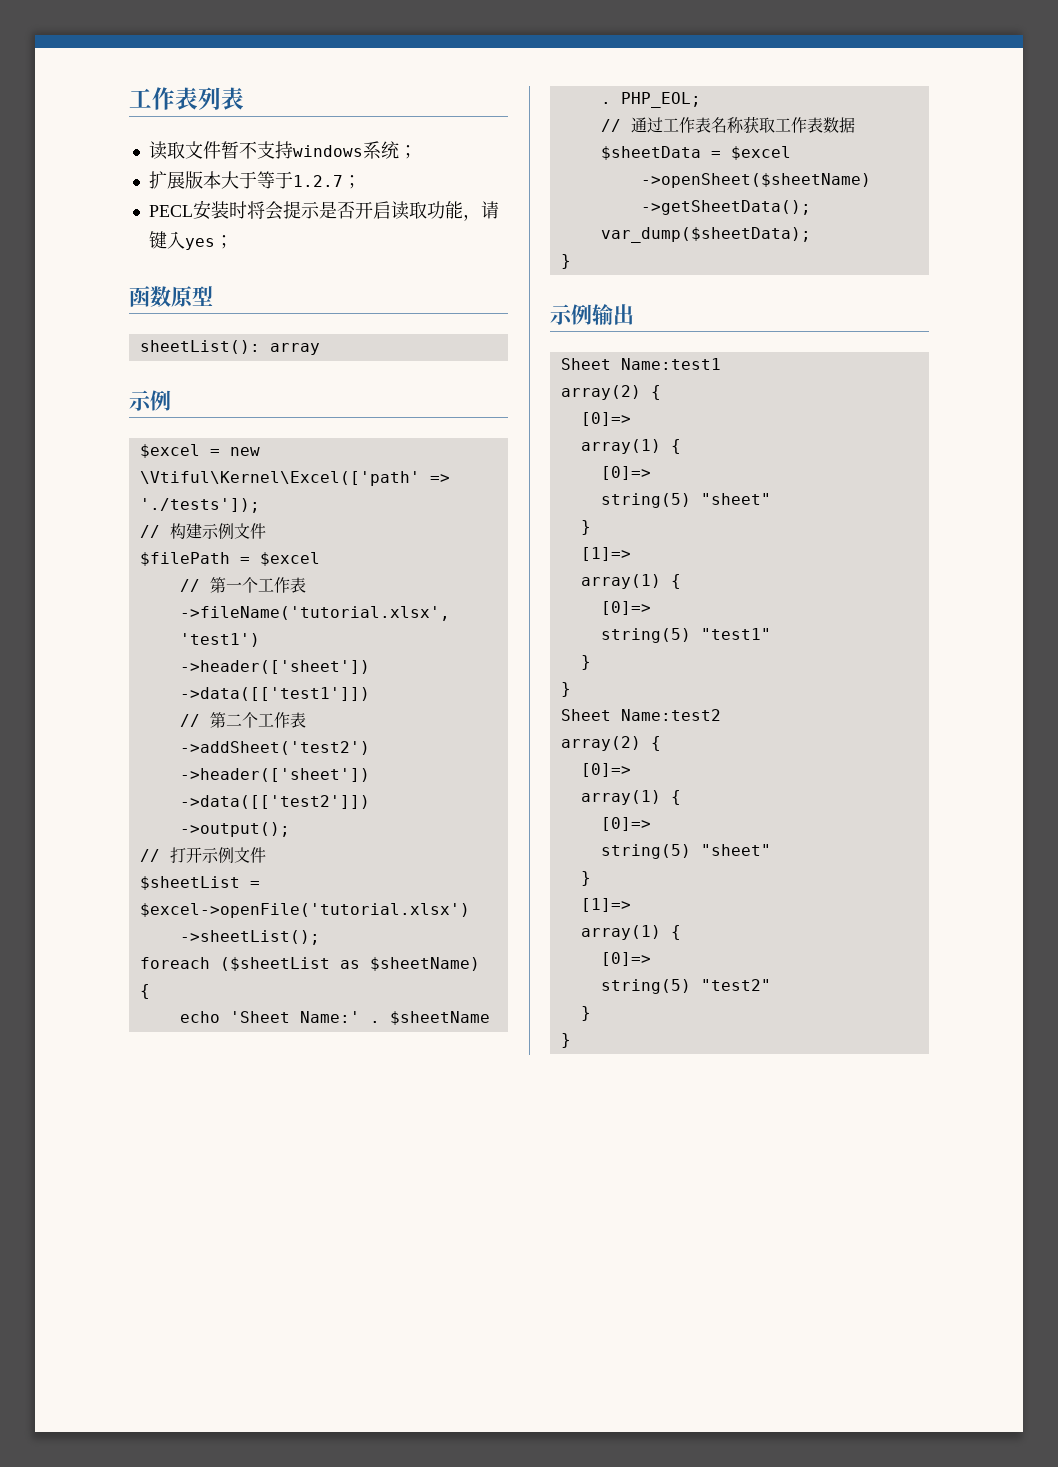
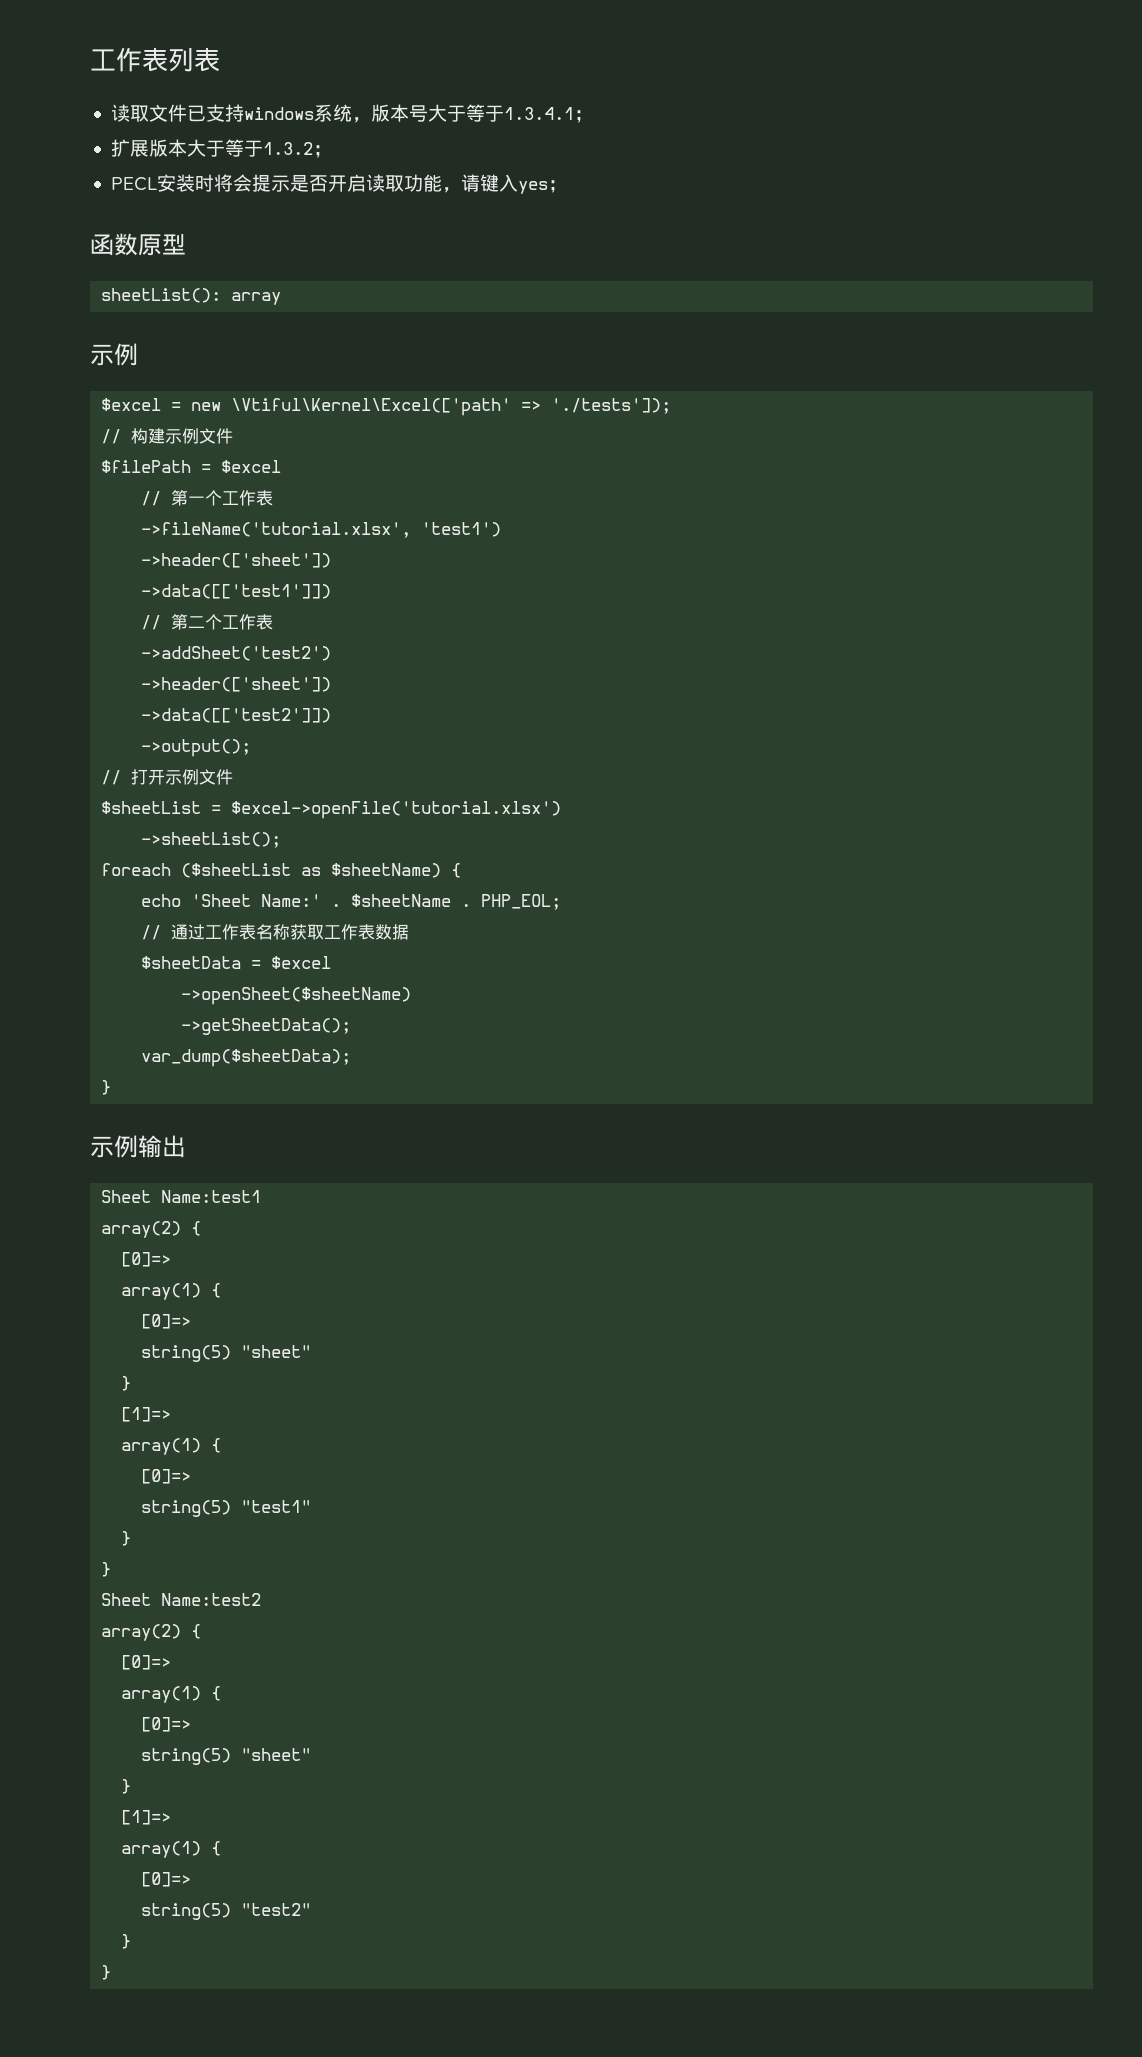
[220,141,257,159] 暂不 -> [186,105,206,122] 已
(399, 150) none -> [351,104,574,123] ，版本号大于等于1.3.4.1
[292,175,343,187] 1.2.7 -> [262,142,313,155] 1.3.2

